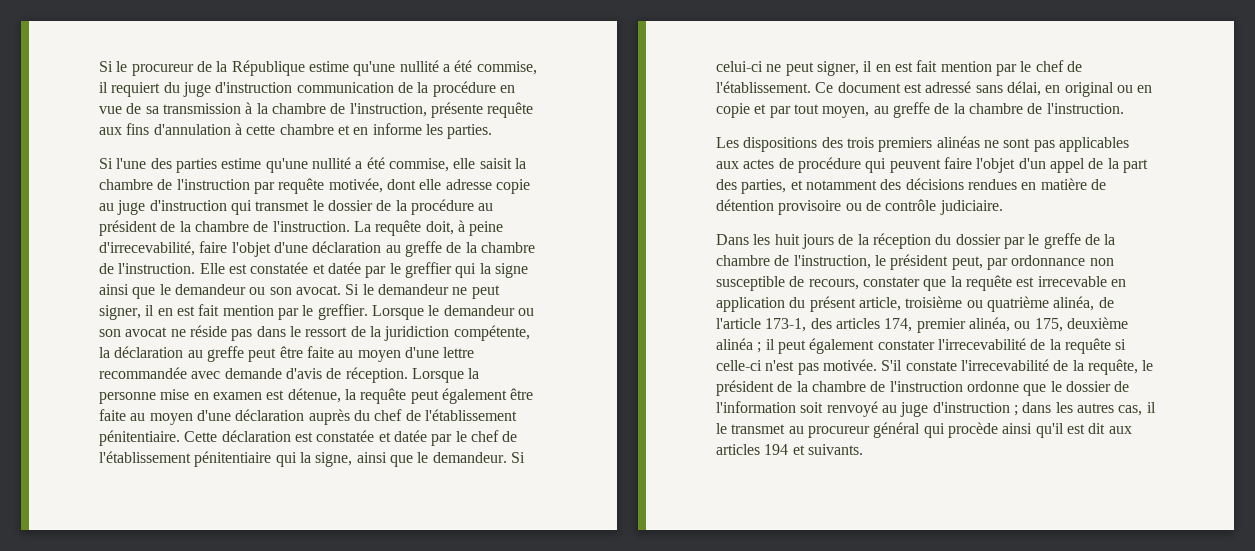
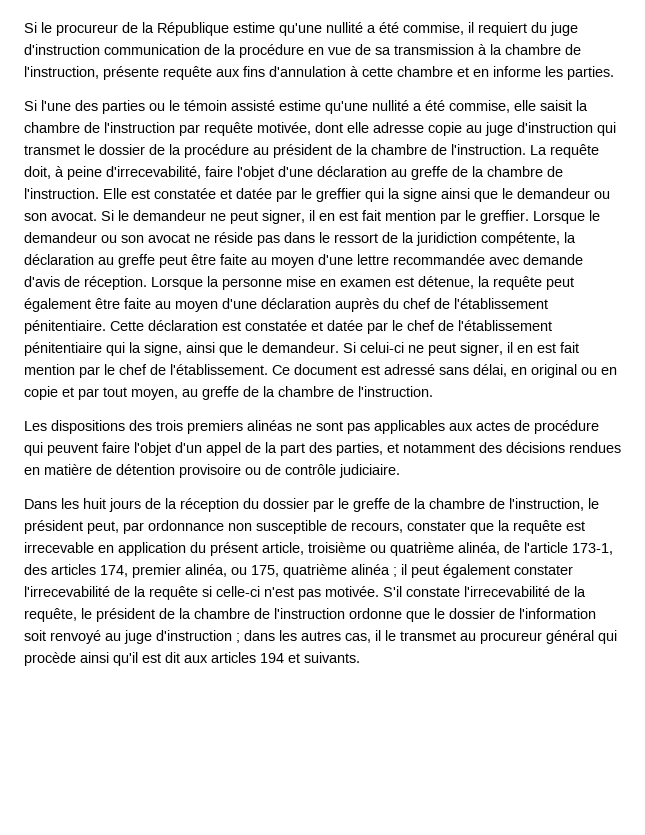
(217, 165) none -> [149,100,275,111] ou le témoin assisté
[1066,317,1128,329] deuxième -> [283,564,347,578] quatrième

